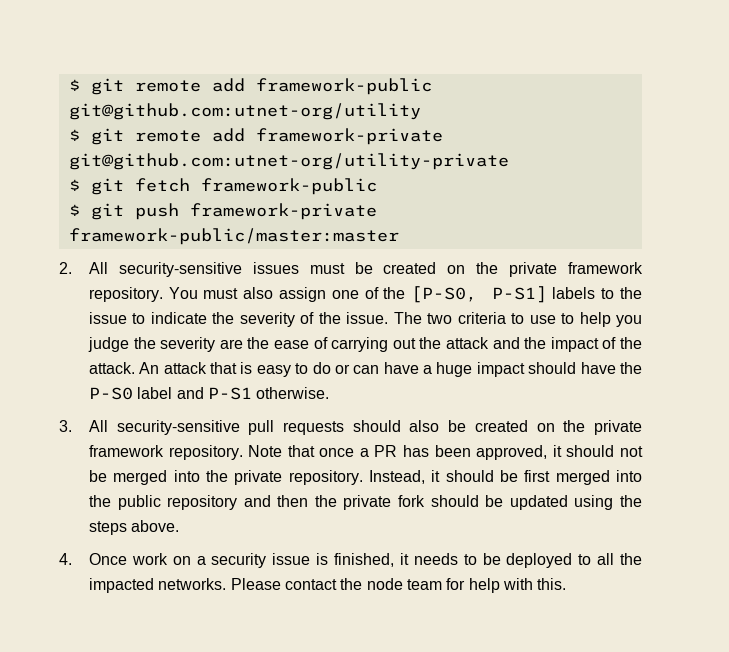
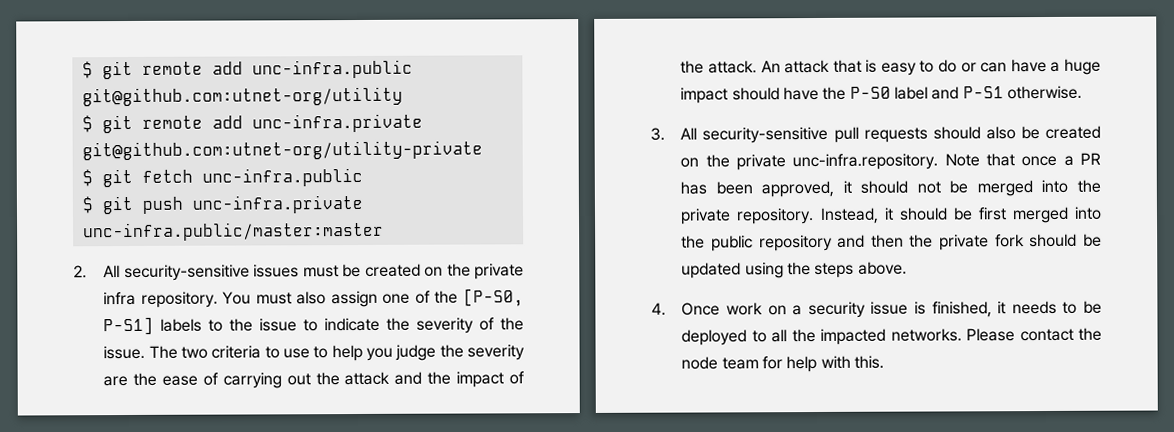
[68,78,432,95] $ git remote add framework-public -> [81,59,413,80] $ git remote add unc-infra.public
[255,128,443,145] framework-private -> [251,113,423,133] unc-infra.private
[200,178,377,195] framework-public -> [201,167,363,187] unc-infra.public
[189,203,377,220] [68,228,399,245] framework-private framework-public/master:master -> [191,194,363,214] [82,221,384,242] unc-infra.private unc-infra.public/master:master
[568,262,643,274] framework -> [103,291,137,306] infra
[88,445,243,460] framework repository. -> [792,153,939,171] unc-infra.repository.

